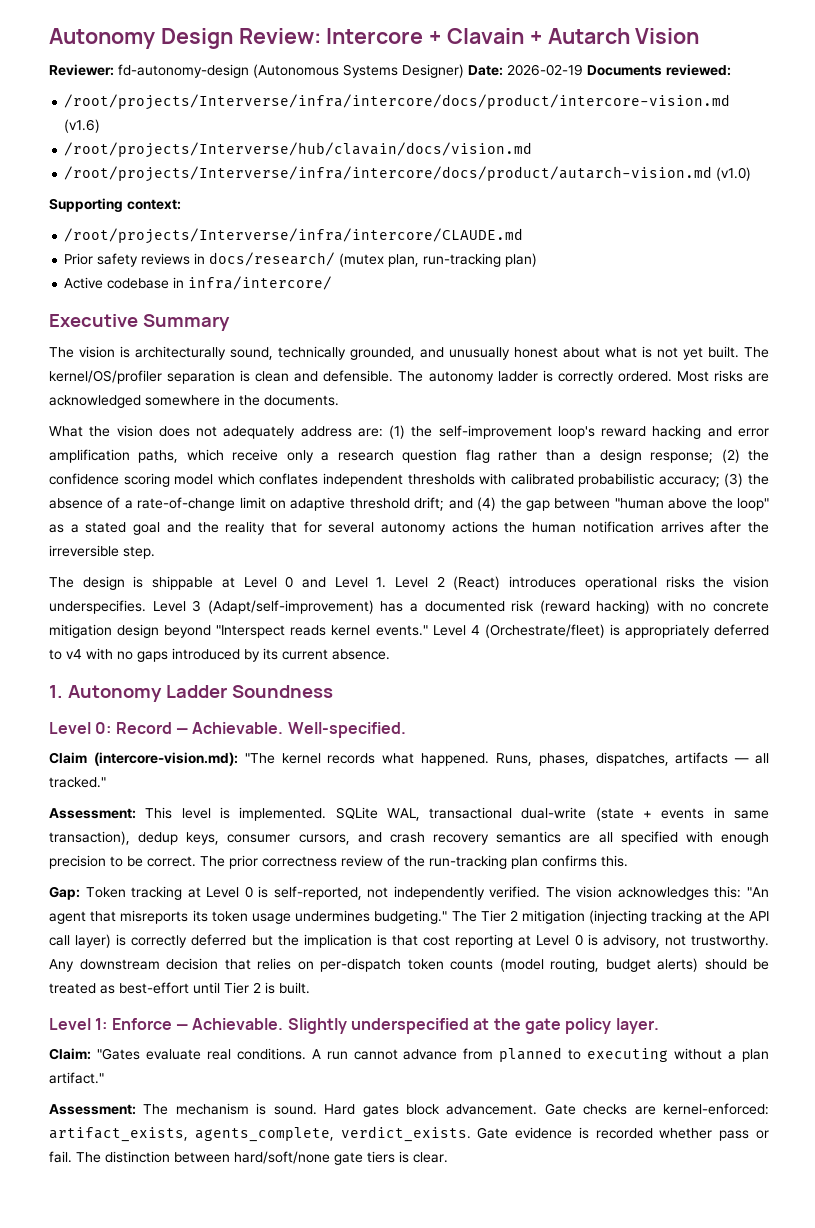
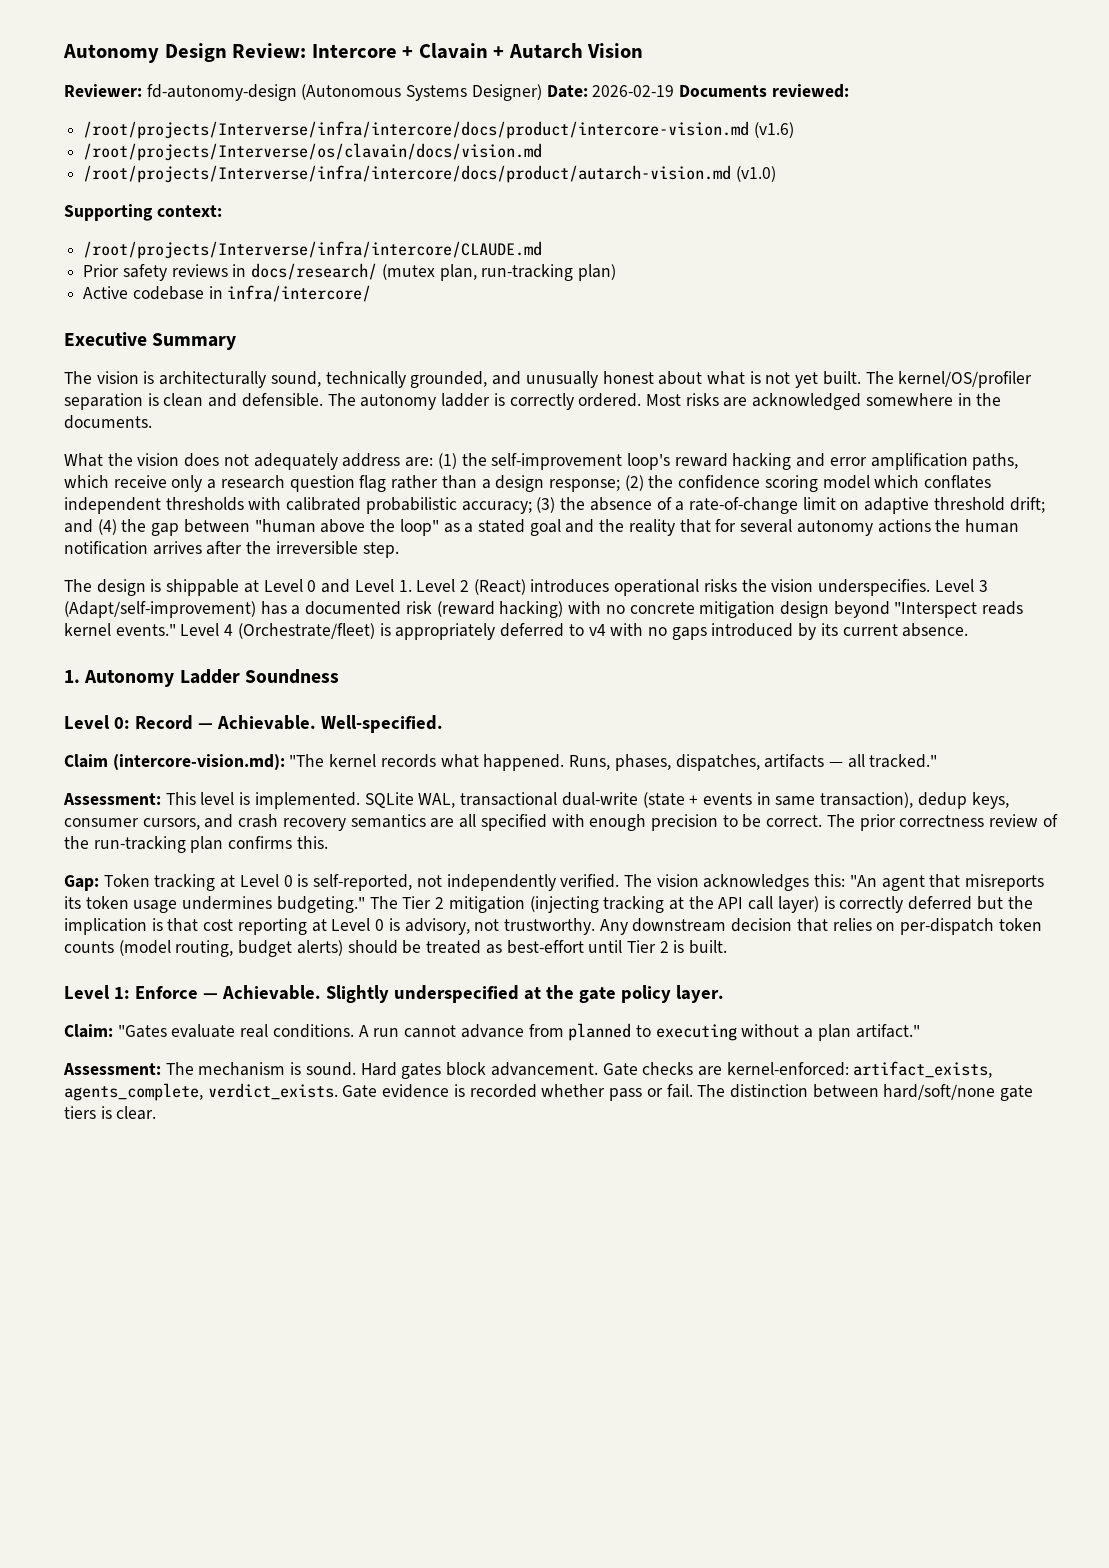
[64,142,533,158] /root/projects/Interverse/hub/clavain/docs/vision.md -> [83,143,543,161] /root/projects/Interverse/os/clavain/docs/vision.md

